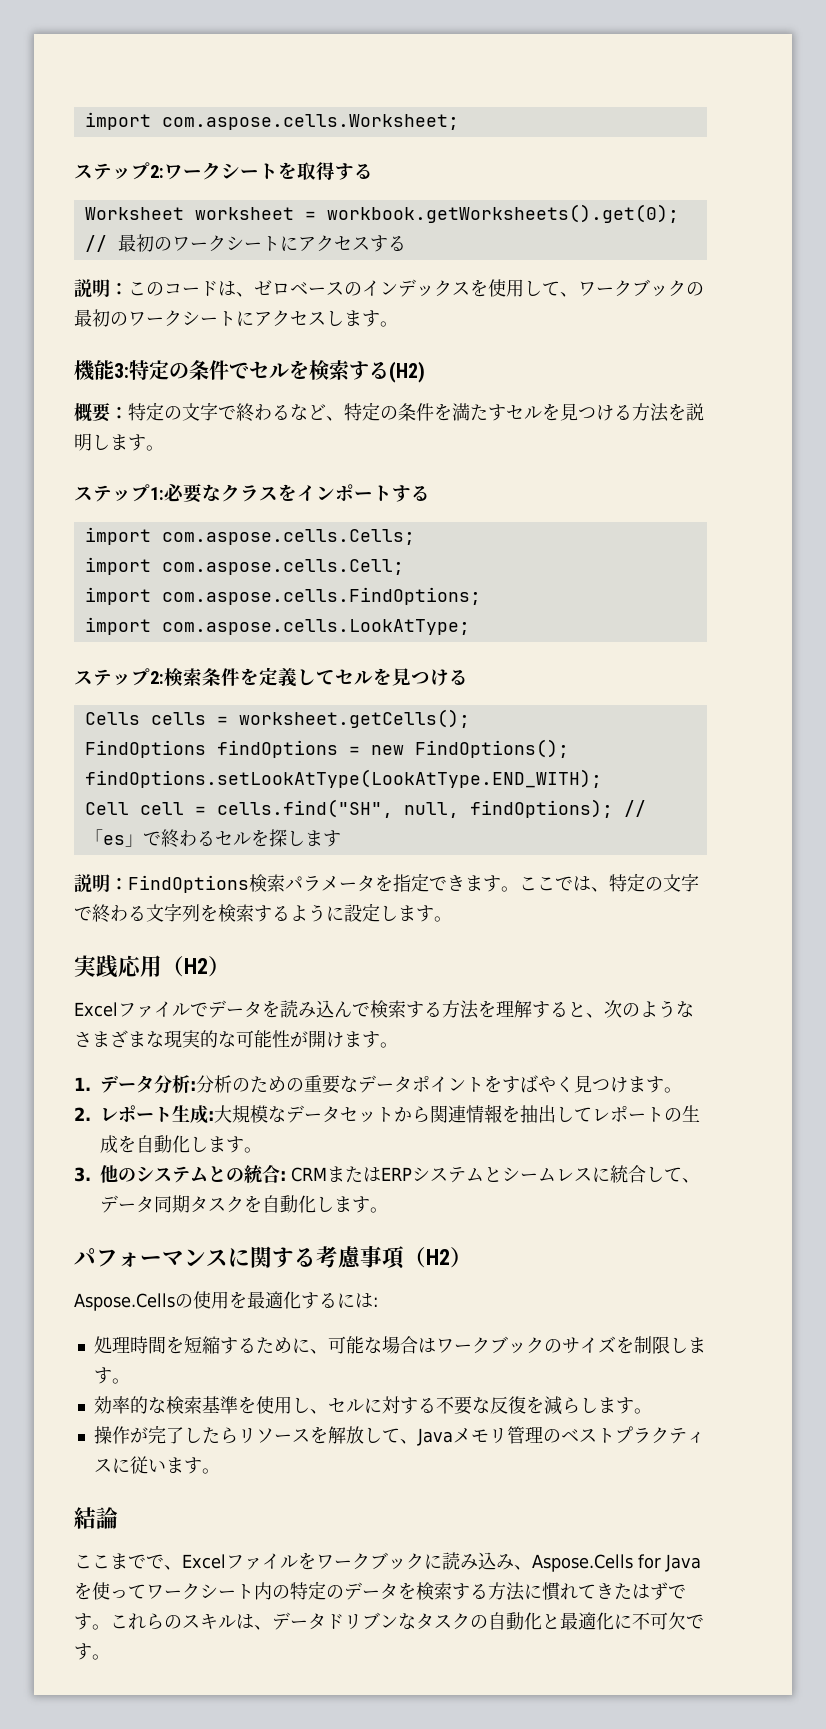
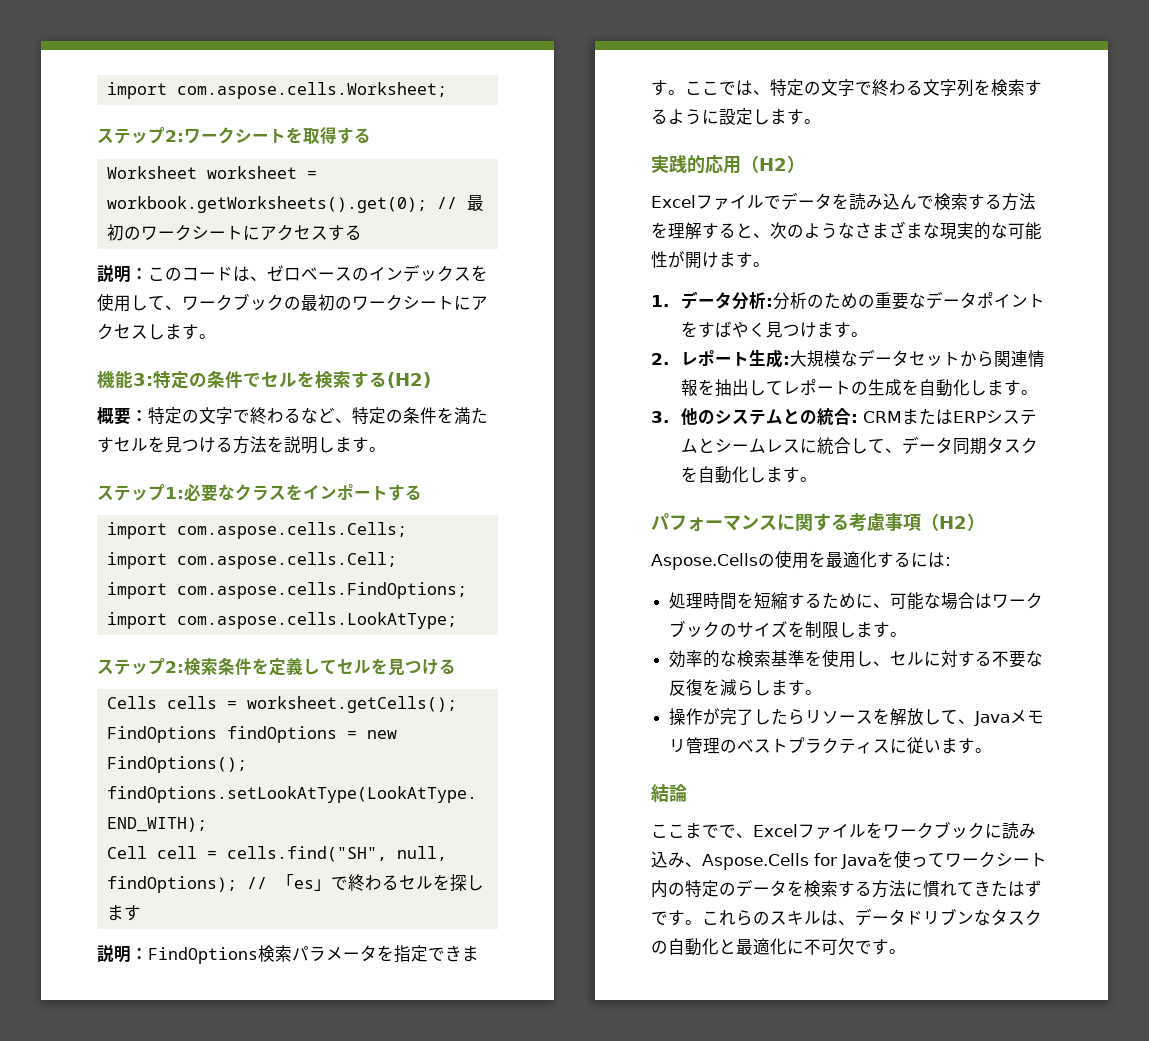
(118, 966) none -> [687,155,705,174] 的

